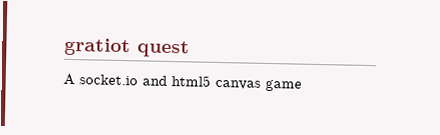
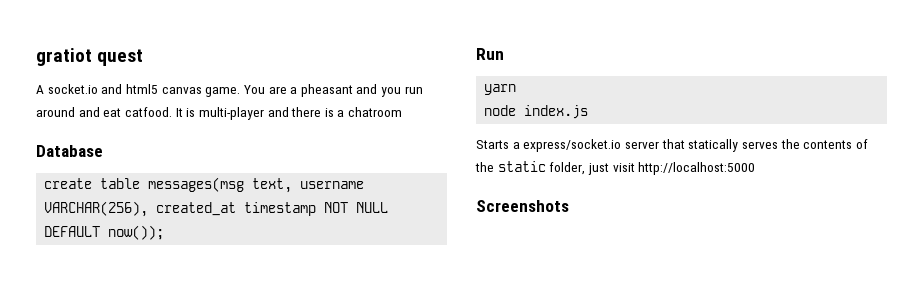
[265,79,302,92] game -> [205,84,423,97] [36,107,403,120] [36,145,103,157] [44,177,365,193] [44,201,389,217] [44,225,165,240] [476,48,504,60] [484,84,517,95] [484,105,589,119] [476,139,868,152] [475,161,756,175] [476,200,569,212] game. You are a pheasant and you run around and eat catfood. It is multi-player and there is a chatroom // Database // create table messages(msg text, username VARCHAR(256), created_at timestamp NOT NULL DEFAULT now()); // Run // yarn // node index.js // Starts a express/socket.io server that statically serves the contents of the static folder, just visit http://localhost:5000 // Screenshots

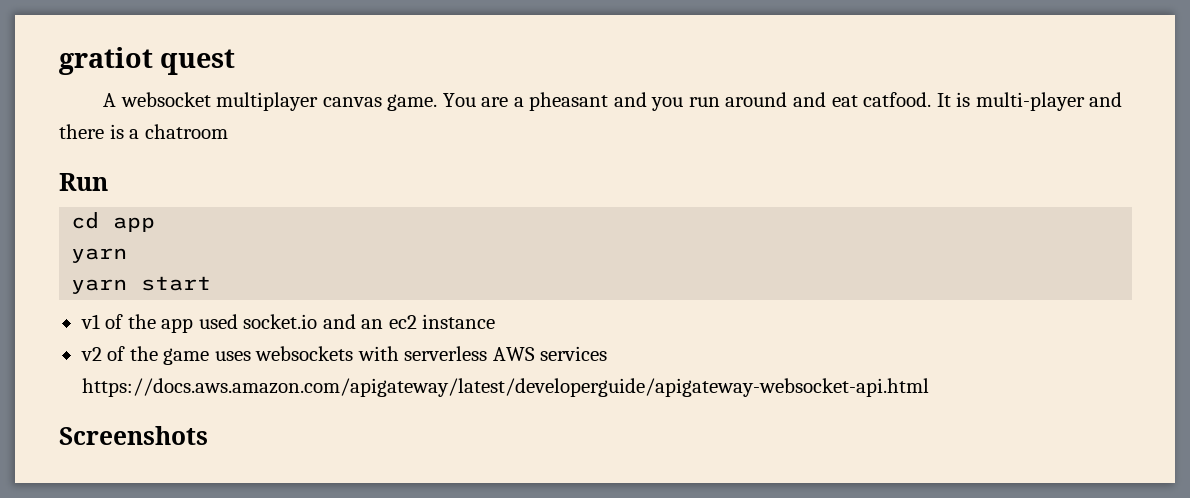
[47,84,158,94] socket.io and html5 -> [120,92,319,111] websocket multiplayer
[36,145,103,157] [44,177,365,193] [44,201,389,217] [44,225,165,240] [476,48,504,60] [484,84,517,95] [484,105,589,119] [476,139,868,152] [475,161,756,175] Database // create table messages(msg text, username VARCHAR(256), created_at timestamp NOT NULL DEFAULT now()); // Run // yarn // node index.js // Starts a express/socket.io server that statically serves the contents of the static folder, just visit http://localhost:5000 -> [59,173,108,191] [71,212,156,232] [71,248,128,263] [71,276,212,294] [80,314,496,333] [80,346,608,365] [81,378,929,397] Run // cd app // yarn // yarn start // v1 of the app used socket.io and an ec2 instance // v2 of the game uses websockets with serverless AWS services https://docs.aws.amazon.com/apigateway/latest/developerguide/apigateway-websocket-api.html

